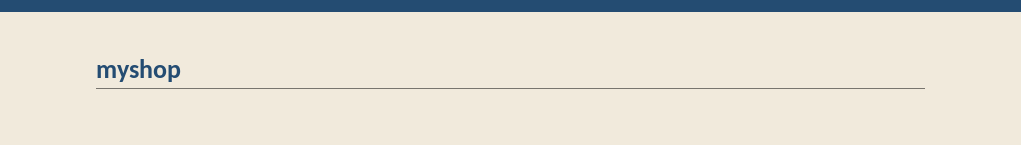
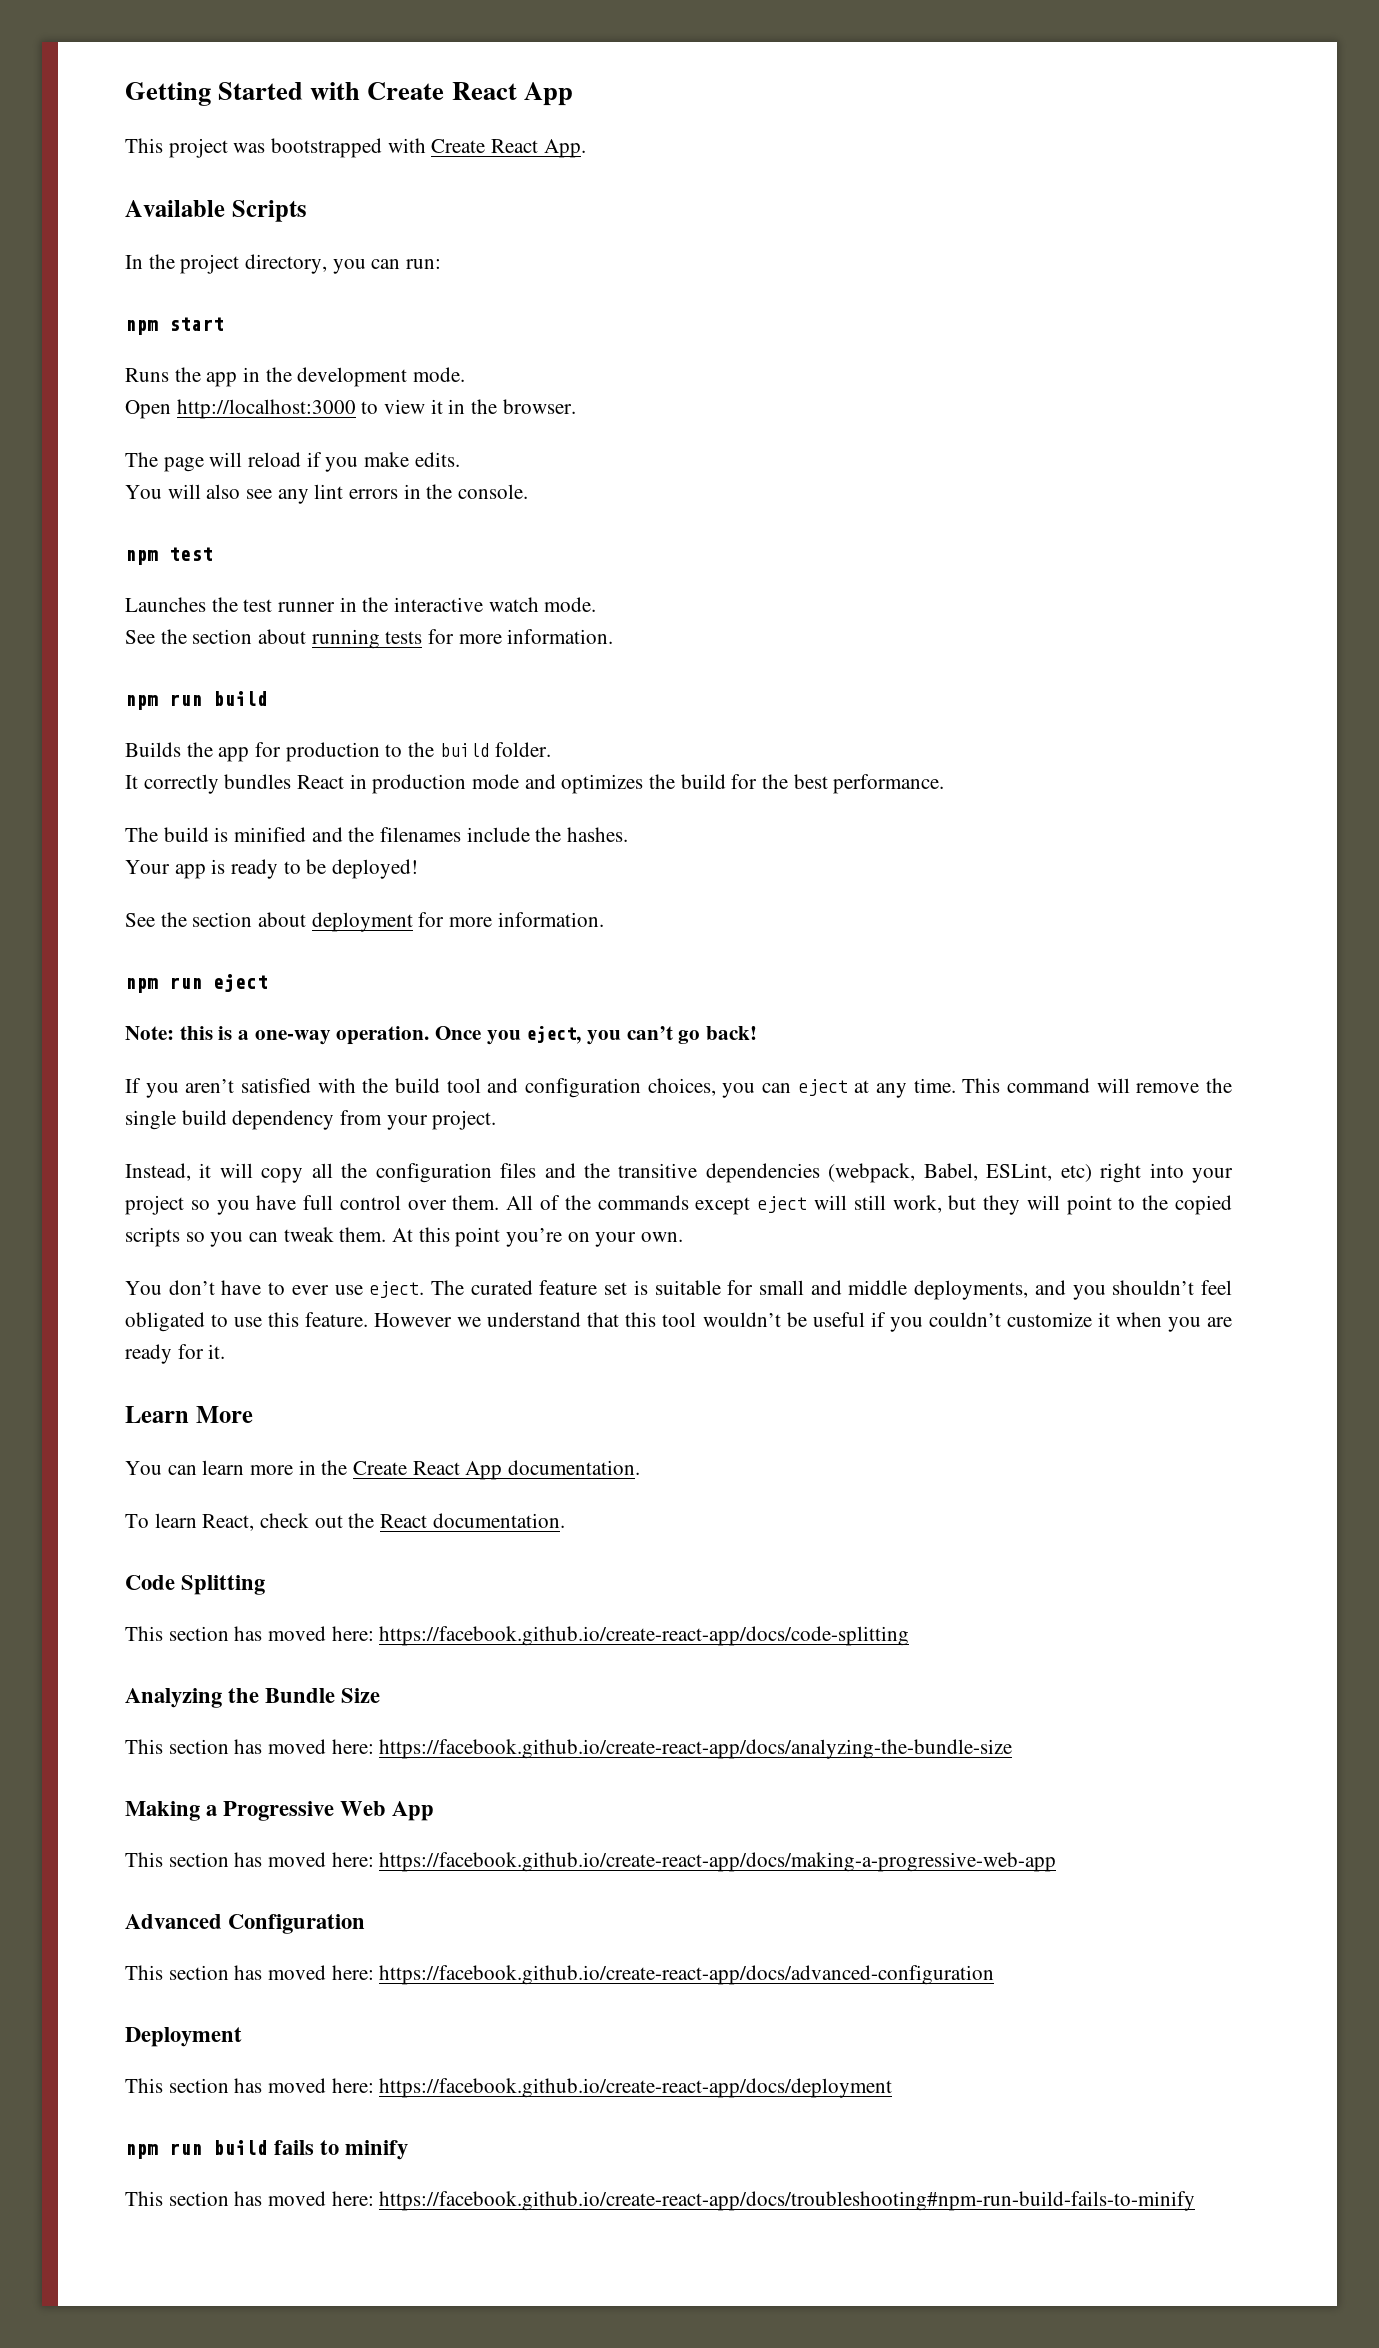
[96,59,181,82] myshop -> [125,82,573,106] [125,138,586,158] [125,200,307,222] [125,254,442,274] [125,317,224,335] [125,367,466,387] [125,399,576,419] [125,452,460,472] [125,484,529,504] [125,547,213,565] [125,597,597,612] [125,629,614,649] [125,691,268,710] [125,742,552,762] [125,774,945,794] [125,827,629,842] [125,859,419,879] [125,912,604,932] [125,974,268,993] [125,1026,758,1045] [125,1078,1232,1098] [125,1110,497,1130] [125,1163,1233,1183] [125,1195,1232,1215] [125,1227,684,1247] [125,1280,1232,1300] [125,1312,1232,1332] [125,1344,226,1364] [125,1406,253,1423] [125,1460,641,1480] [125,1513,565,1531] [125,1575,266,1595] [125,1626,910,1646] [125,1688,381,1708] [125,1739,1013,1759] [125,1801,435,1821] [125,1852,1057,1872] [125,1914,366,1934] [125,1965,995,1985] [125,2027,242,2047] [125,2078,893,2098] [125,2140,409,2160] [125,2191,1196,2211] Getting Started with Create React App // This project was bootstrapped with Create React App. // Available Scripts // In the project directory, you can run: // npm start // Runs the app in the development mode. // Open http://localhost:3000 to view it in the browser. // The page will reload if you make edits. // You will also see any lint errors in the console. // npm test // Launches the test runner in the interactive watch mode. // See the section about running tests for more information. // npm run build // Builds the app for production to the build folder. // It correctly bundles React in production mode and optimizes the build for the best performance. // The build is minified and the filenames include the hashes. // Your app is ready to be deployed! // See the section about deployment for more information. // npm run eject // Note: this is a one-way operation. Once you eject, you can’t go back! // If you aren’t satisfied with the build tool and configuration choices, you can eject at any time. This command will remove the single build dependency from your project. // Instead, it will copy all the configuration files and the transitive dependencies (webpack, Babel, ESLint, etc) right into your project so you have full control over them. All of the commands except eject will still work, but they will point to the copied scripts so you can tweak them. At this point you’re on your own. // You don’t have to ever use eject. The curated feature set is suitable for small and middle deployments, and you shouldn’t feel obligated to use this feature. However we understand that this tool wouldn’t be useful if you couldn’t customize it when you are ready for it. // Learn More // You can learn more in the Create React App documentation. // To learn React, check out the React documentation. // Code Splitting // This section has moved here: https://facebook.github.io/create-react-app/docs/code-splitting // Analyzing the Bundle Size // This section has moved here: https://facebook.github.io/create-react-app/docs/analyzing-the-bundle-size // Making a Progressive Web App // This section has moved here: https://facebook.github.io/create-react-app/docs/making-a-progressive-web-app // Advanced Configuration // This section has moved here: https://facebook.github.io/create-react-app/docs/advanced-configuration // Deployment // This section has moved here: https://facebook.github.io/create-react-app/docs/deployment // npm run build fails to minify // This section has moved here: https://facebook.github.io/create-react-app/docs/troubleshooting#npm-run-build-fails-to-minify

